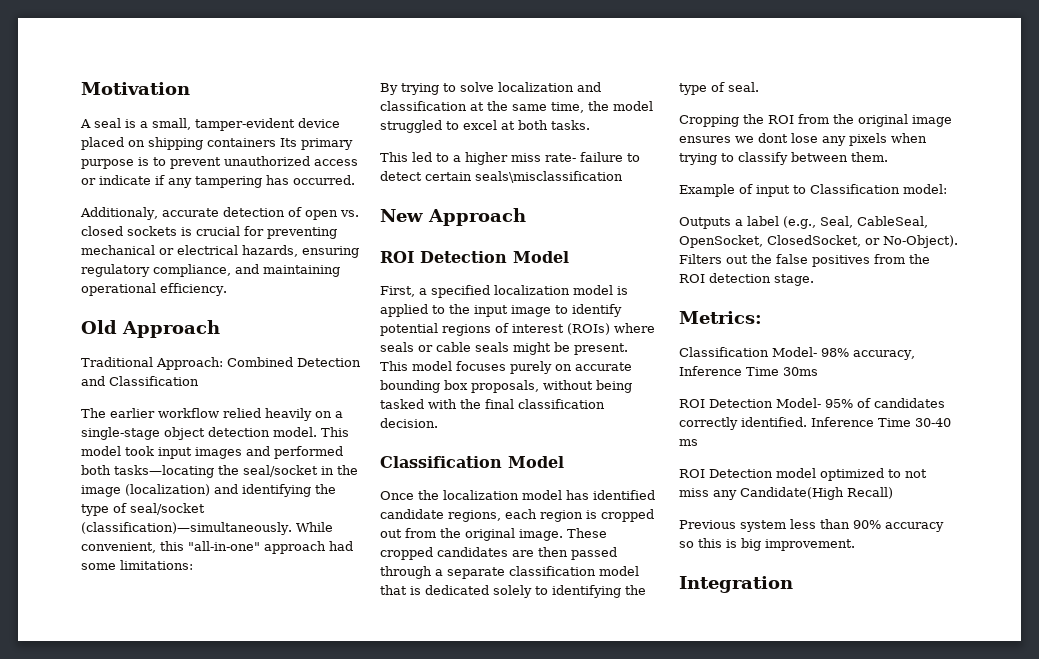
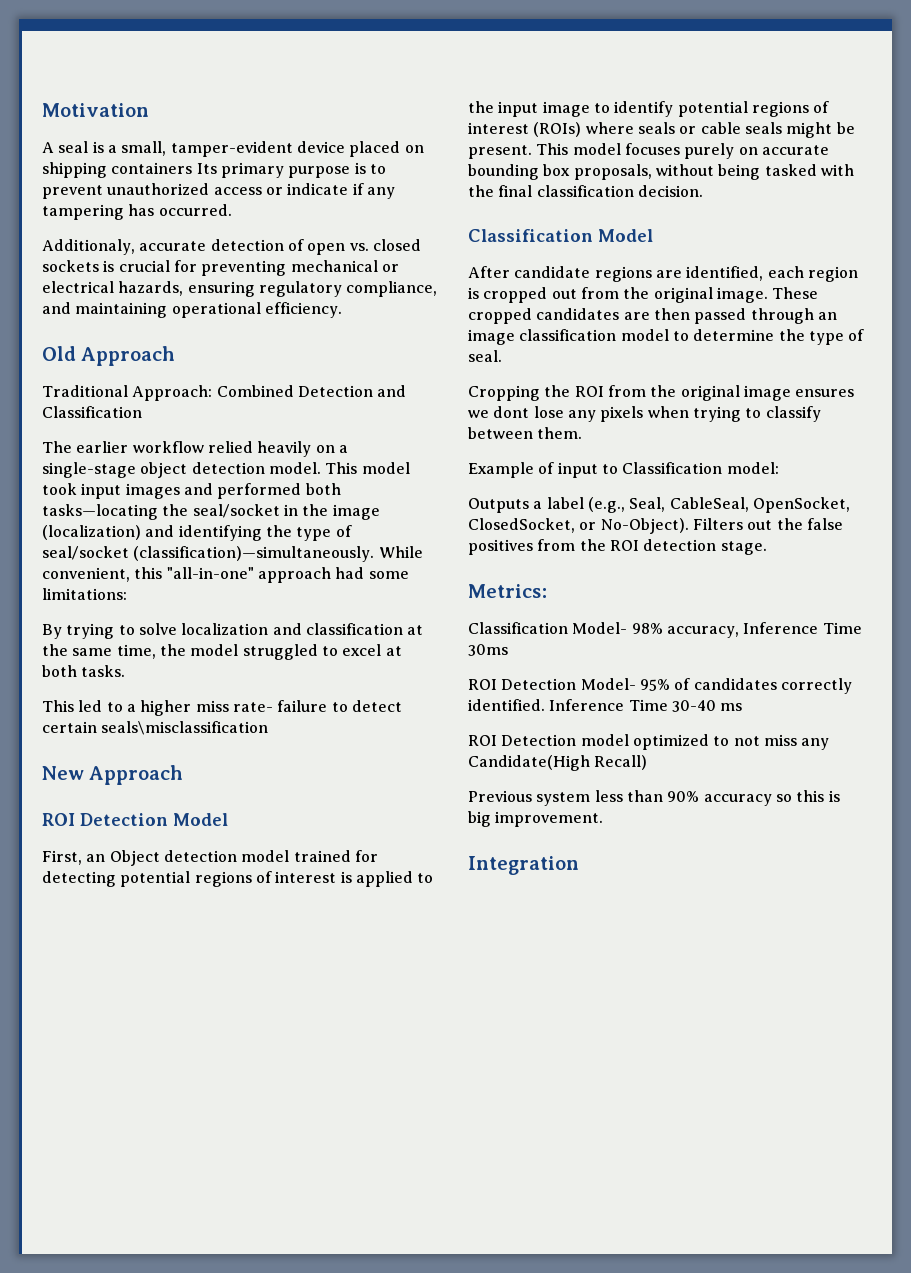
[419,285,613,298] a specified localization model -> [86,850,378,866] [42,871,337,887] an Object detection model trained for detecting potential regions of interest
[380,490,655,500] [380,509,501,522] Once the localization model has identified candidate regions, -> [468,266,764,282] After candidate regions are identified,
[435,566,639,579] [380,585,621,598] a separate classification model that is dedicated solely to identifying -> [817,312,837,320] [468,329,775,345] an image classification model to determine

